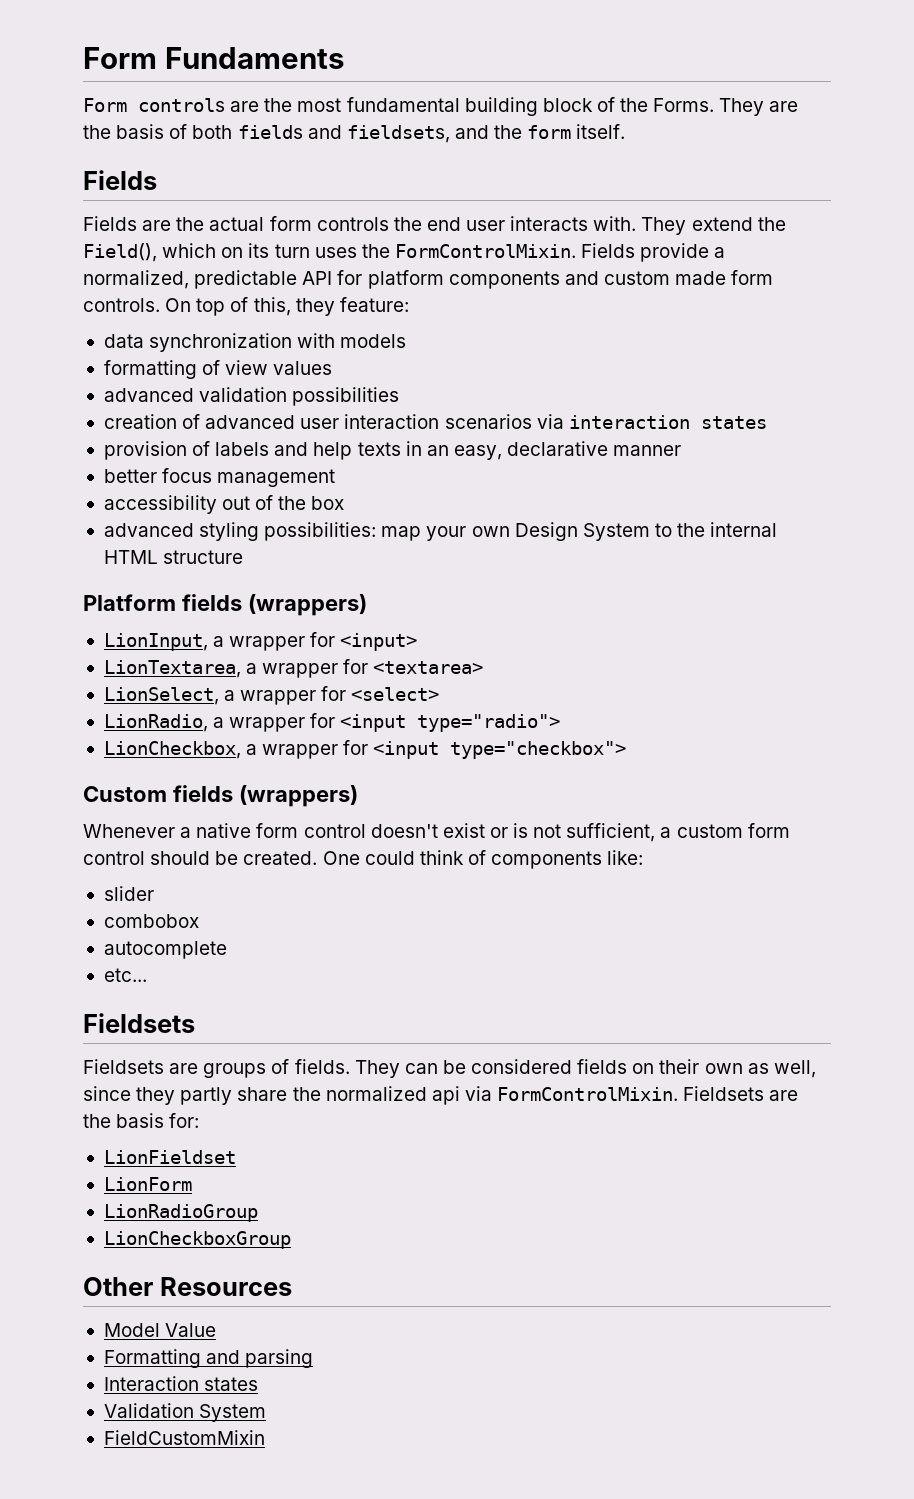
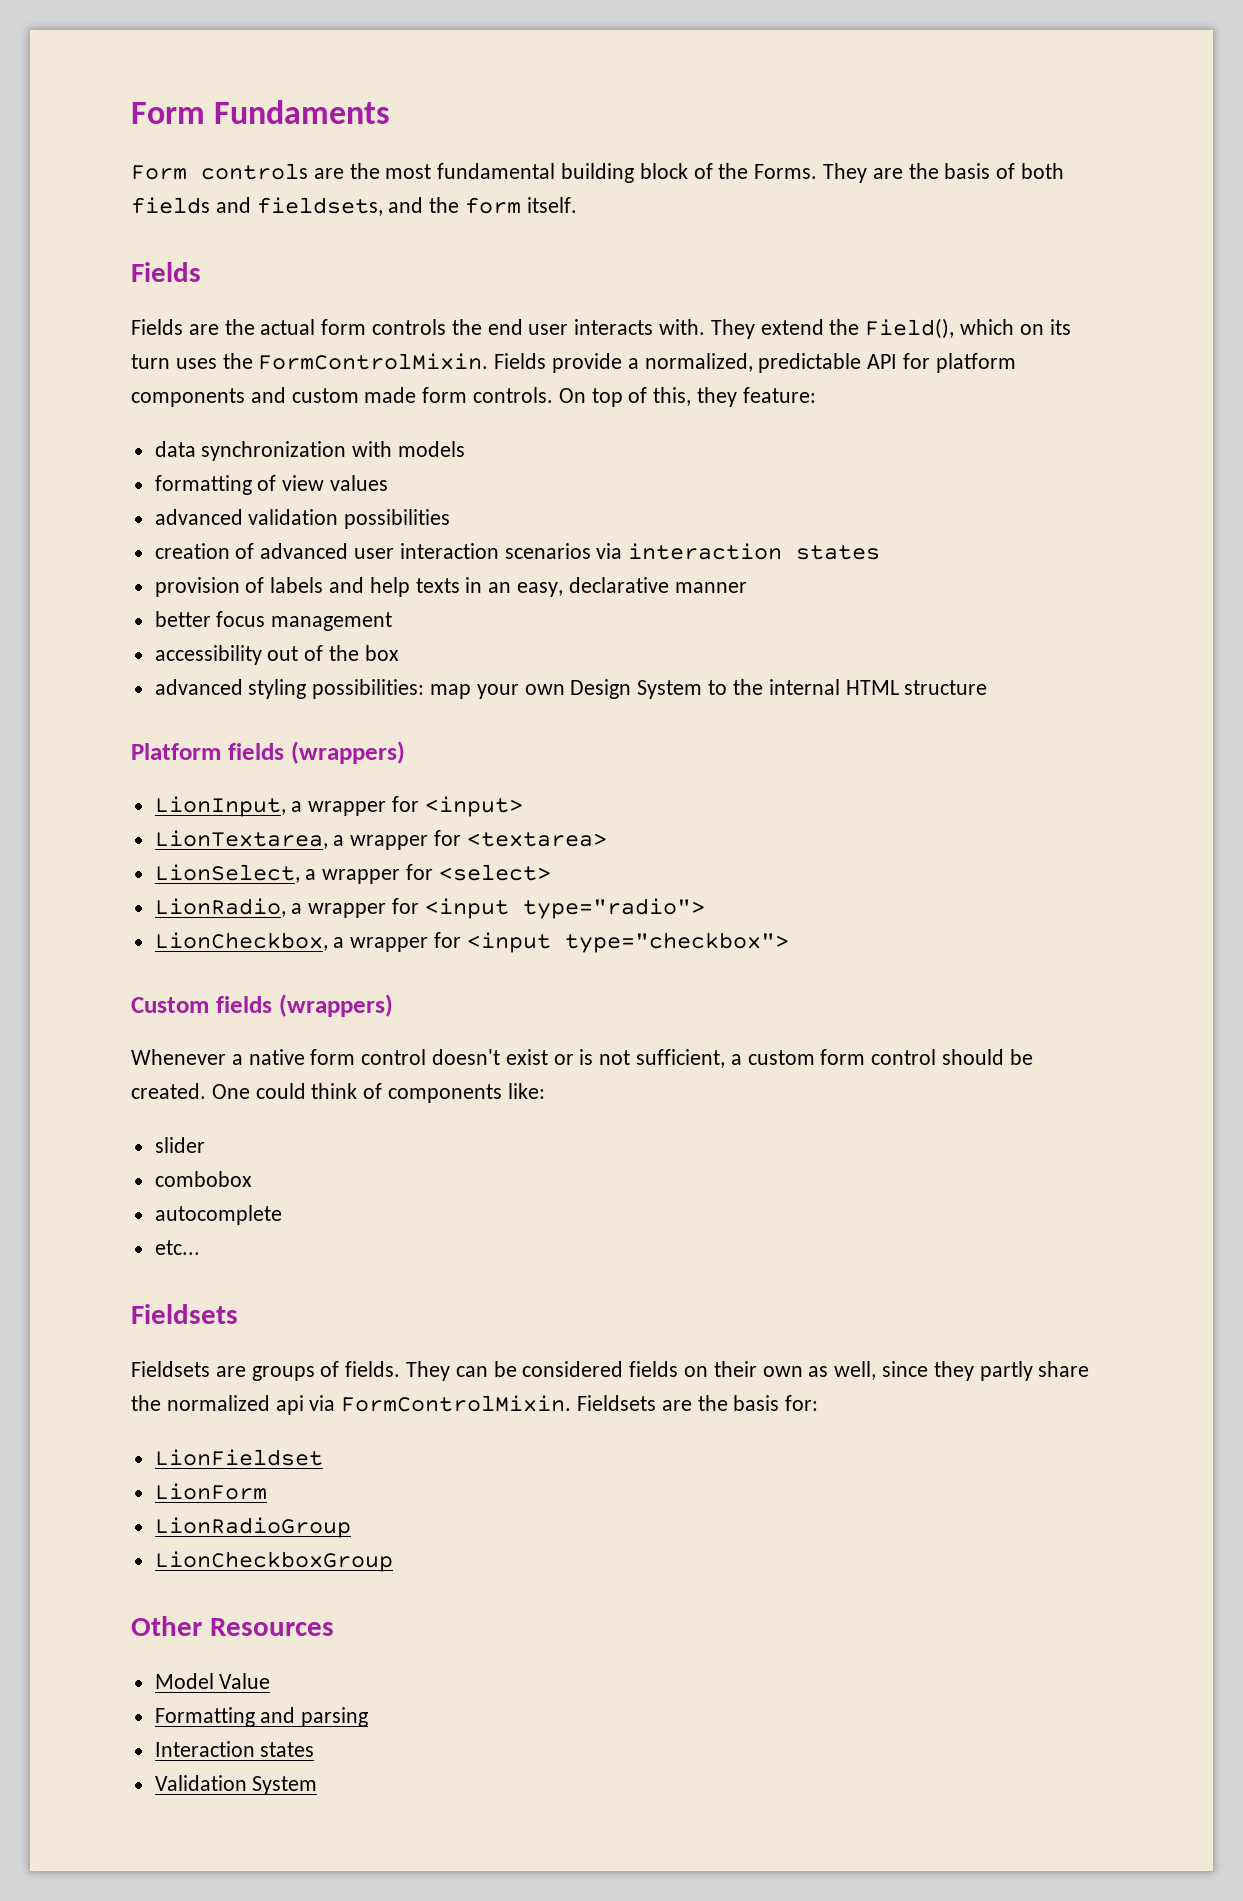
[103,1430,265,1445] // FieldCustomMixin -> (318, 1785) none

